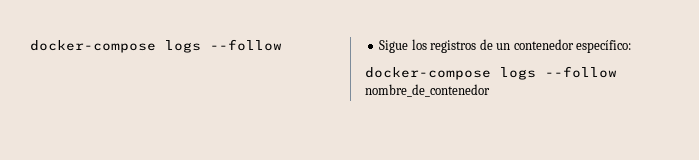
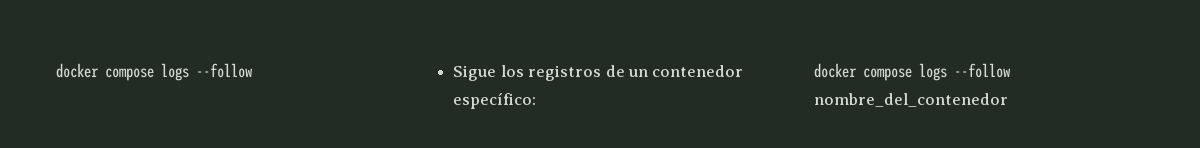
[30,40,156,53] docker-compose -> [56,63,154,81] docker compose
[365,66,617,80] [365,84,490,97] docker-compose logs --follow nombre_de_contenedor -> [814,63,1011,81] [814,93,1008,107] docker compose logs --follow nombre_del_contenedor

